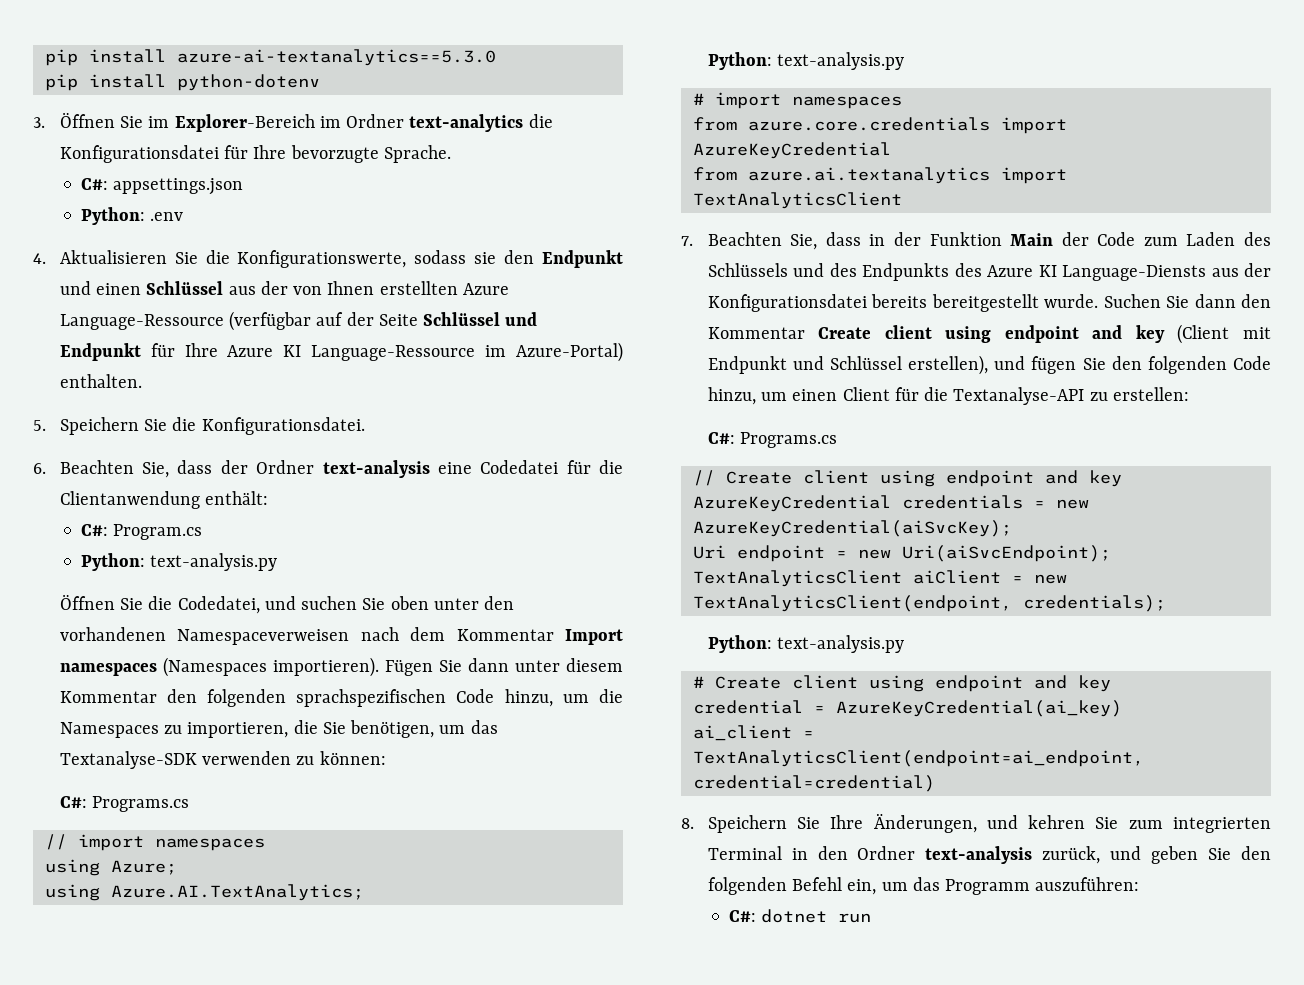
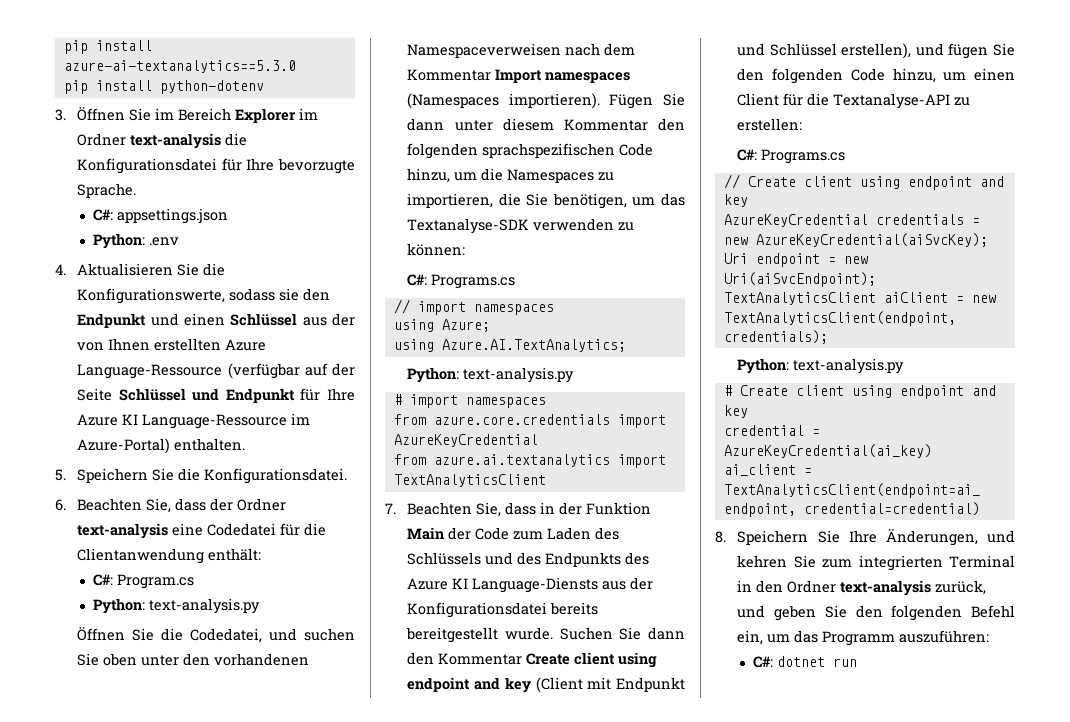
[174,114,315,132] Explorer-Bereich -> [178,108,297,123] Bereich Explorer
[409,114,524,132] text-analytics -> [130,133,222,149] text-analysis

